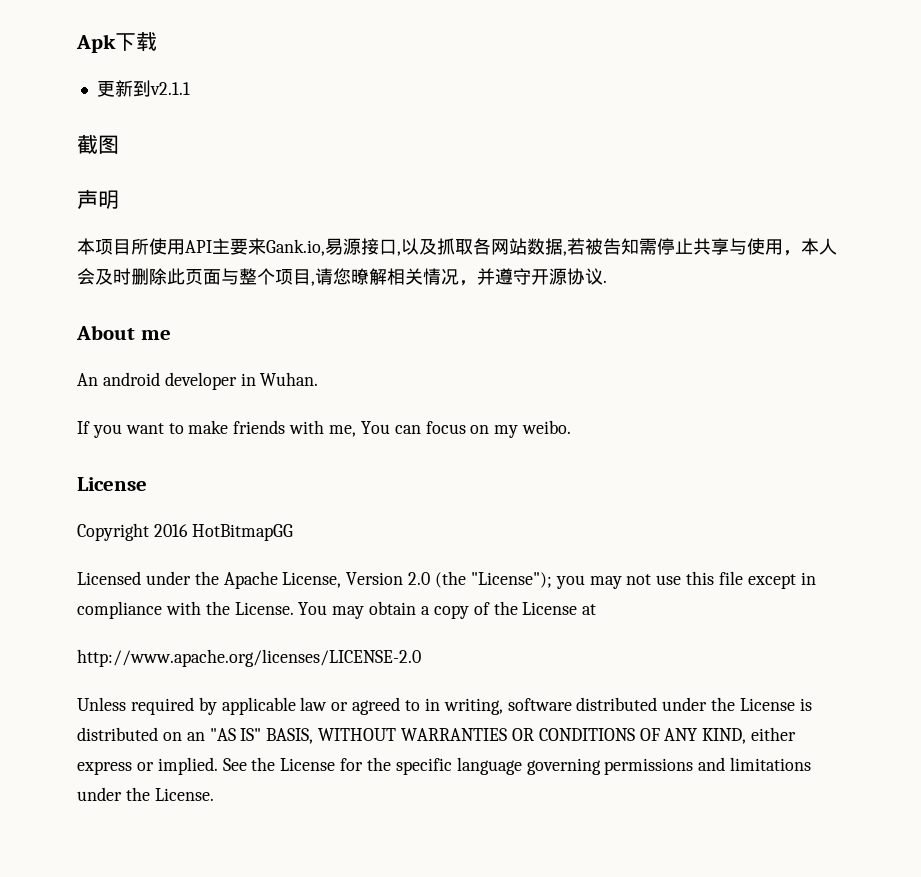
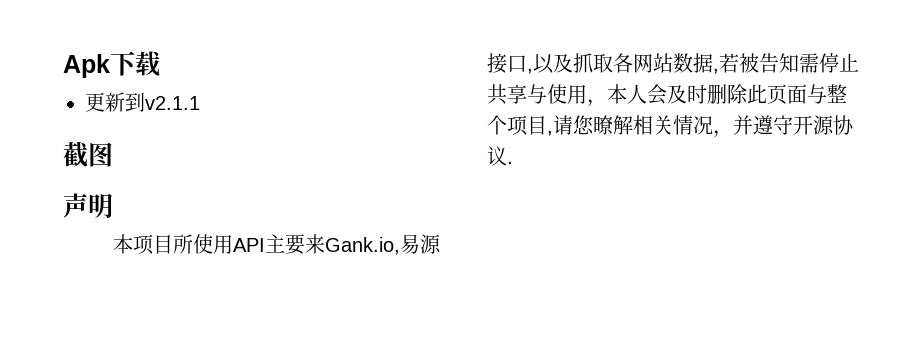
[76,325,171,340] [77,372,319,390] [77,420,572,438] [77,477,147,491] [77,523,293,541] [77,571,816,589] [77,601,597,619] [77,649,421,667] [77,697,812,715] [77,727,797,744] [77,757,812,775] [77,787,214,801] // About me // An android developer in Wuhan. // If you want to make friends with me, You can focus on my weibo. // License // Copyright 2016 HotBitmapGG // Licensed under the Apache License, Version 2.0 (the "License"); you may not use this file except in compliance with the License. You may obtain a copy of the License at // http://www.apache.org/licenses/LICENSE-2.0 // Unless required by applicable law or agreed to in writing, software distributed under the License is distributed on an "AS IS" BASIS, WITHOUT WARRANTIES OR CONDITIONS OF ANY KIND, either express or implied. See the License for the specific language governing permissions and limitations under the License. -> (513, 162) none

